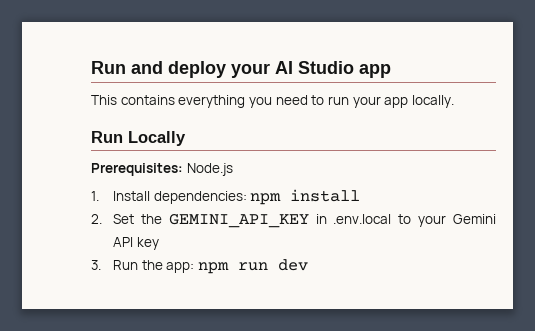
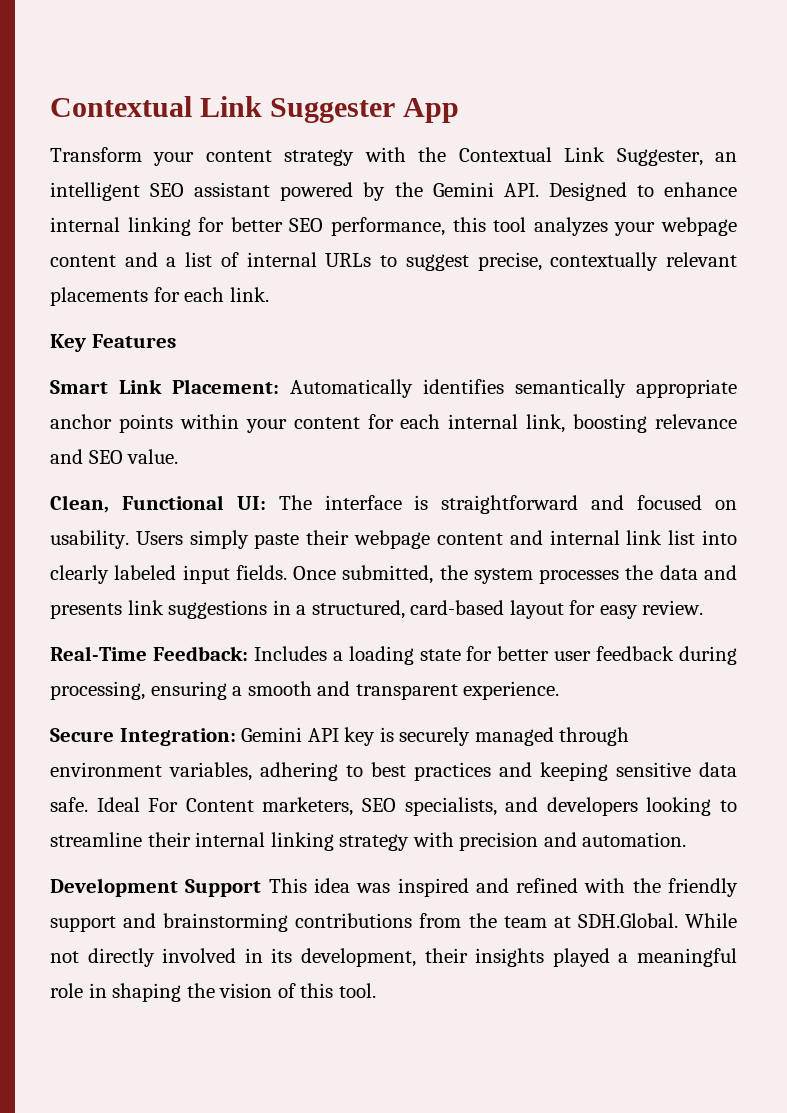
[91,61,391,78] [91,95,454,108] [91,131,186,146] [91,163,233,176] [91,189,361,205] [91,213,496,228] [113,237,159,250] [91,259,309,274] Run and deploy your AI Studio app // This contains everything you need to run your app locally. // Run Locally // Prerequisites: Node.js // 1. Install dependencies: npm install // 2. Set the GEMINI_API_KEY in .env.local to your Gemini API key // 3. Run the app: npm run dev -> [50,96,460,123] [50,147,738,166] [50,182,738,201] [50,217,738,236] [50,252,738,271] [50,287,269,306] [50,334,176,352] [50,379,737,398] [50,414,737,433] [50,449,179,464] [50,495,738,514] [50,530,738,549] [50,565,737,584] [50,600,704,619] [50,646,737,665] [50,681,560,700] [50,727,630,746] [50,762,737,781] [50,797,738,816] [50,832,687,851] [50,878,738,897] [50,913,738,932] [50,948,738,967] [50,983,376,1002] Contextual Link Suggester App // Transform your content strategy with the Contextual Link Suggester, an intelligent SEO assistant powered by the Gemini API. Designed to enhance internal linking for better SEO performance, this tool analyzes your webpage content and a list of internal URLs to suggest precise, contextually relevant placements for each link. // Key Features // Smart Link Placement: Automatically identifies semantically appropriate anchor points within your content for each internal link, boosting relevance and SEO value. // Clean, Functional UI: The interface is straightforward and focused on usability. Users simply paste their webpage content and internal link list into clearly labeled input fields. Once submitted, the system processes the data and presents link suggestions in a structured, card-based layout for easy review. // Real-Time Feedback: Includes a loading state for better user feedback during processing, ensuring a smooth and transparent experience. // Secure Integration: Gemini API key is securely managed through environment variables, adhering to best practices and keeping sensitive data safe. Ideal For Content marketers, SEO specialists, and developers looking to streamline their internal linking strategy with precision and automation. // Development Support This idea was inspired and refined with the friendly support and brainstorming contributions from the team at SDH.Global. While not directly involved in its development, their insights played a meaningful role in shaping the vision of this tool.

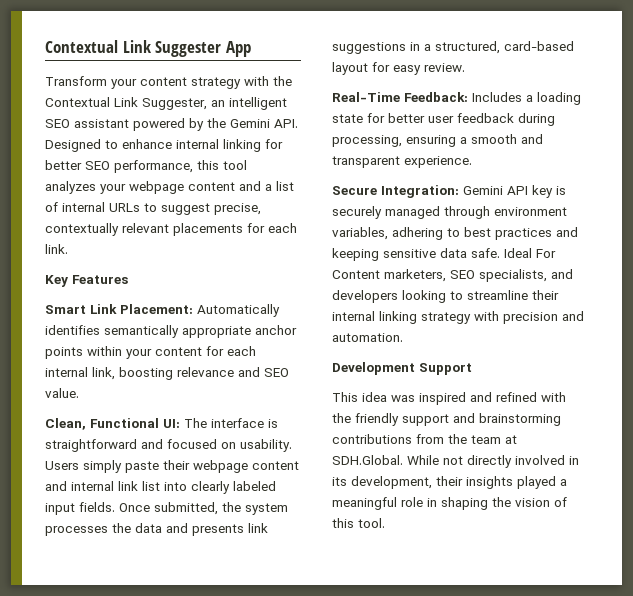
(262, 888) none -> (472, 369) //

